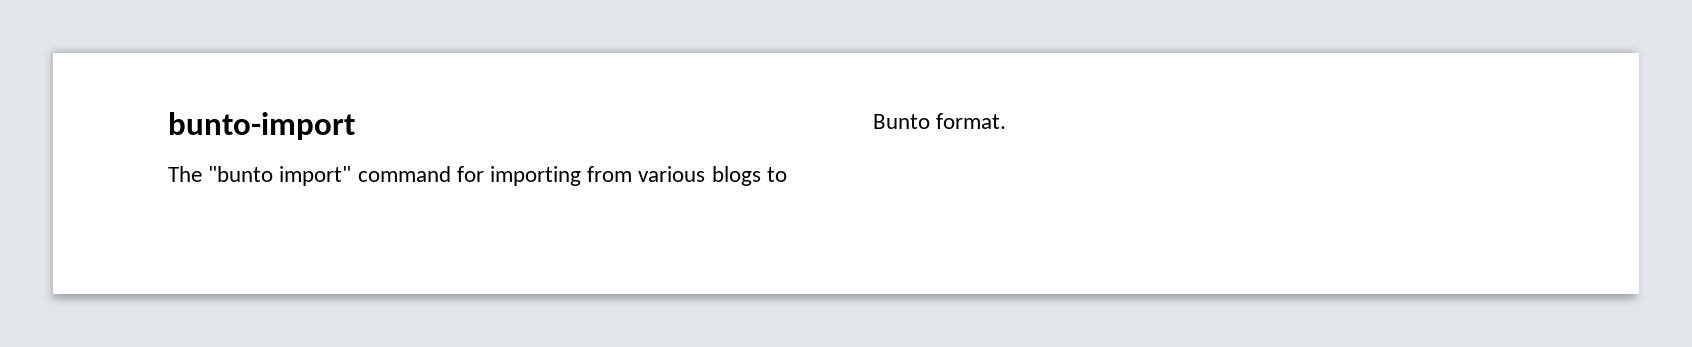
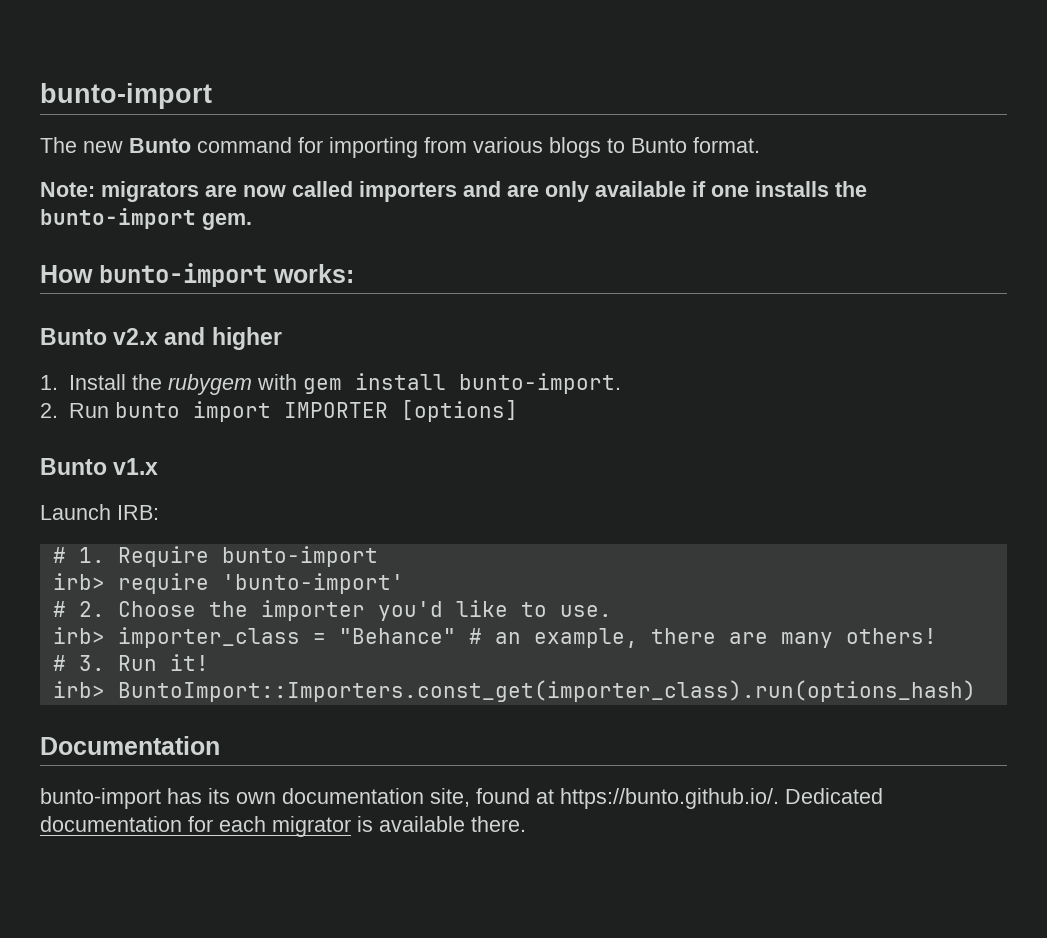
[208,166,352,186] "bunto import" -> [83,138,191,153] new Bunto
(1007, 121) none -> [40,181,867,202] [40,208,252,230] [40,263,354,287] [40,327,282,350] [40,373,621,395] [40,400,518,422] [40,458,159,475] [40,504,159,520] [52,546,378,567] [52,573,404,594] [52,600,612,621] [52,627,937,648] [52,654,209,671] [52,680,976,702] [40,736,220,755] [40,788,883,809] [40,816,526,837] // Note: migrators are now called importers and are only available if one installs the bunto-import gem. // How bunto-import works: // Bunto v2.x and higher // 1. Install the rubygem with gem install bunto-import. // 2. Run bunto import IMPORTER [options] // Bunto v1.x // Launch IRB: // # 1. Require bunto-import // irb> require 'bunto-import' // # 2. Choose the importer you'd like to use. // irb> importer_class = "Behance" # an example, there are many others! // # 3. Run it! // irb> BuntoImport::Importers.const_get(importer_class).run(options_hash) // Documentation // bunto-import has its own documentation site, found at https://bunto.github.io/. Dedicated documentation for each migrator is available there.

